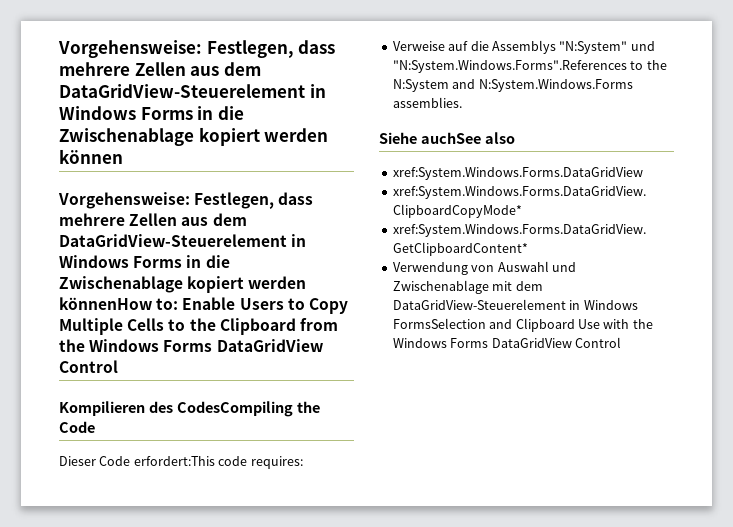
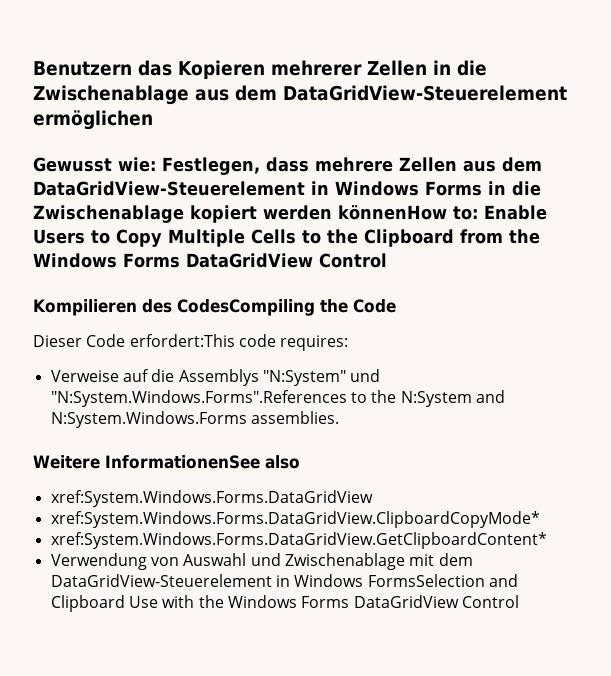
[58,40,336,58] [59,62,261,76] [59,84,326,98] [59,106,244,120] [59,127,329,146] [59,149,123,164] [58,192,190,209] Vorgehensweise: Festlegen, dass mehrere Zellen aus dem DataGridView-Steuerelement in Windows Forms in die Zwischenablage kopiert werden können // Vorgehensweise: -> [33,60,487,79] [33,85,567,105] [33,110,153,130] [33,157,156,172] Benutzern das Kopieren mehrerer Zellen in die Zwischenablage aus dem DataGridView-Steuerelement ermöglichen // Gewusst wie:
[379,132,481,144] Siehe auchSee -> [33,455,260,469] Weitere InformationenSee

